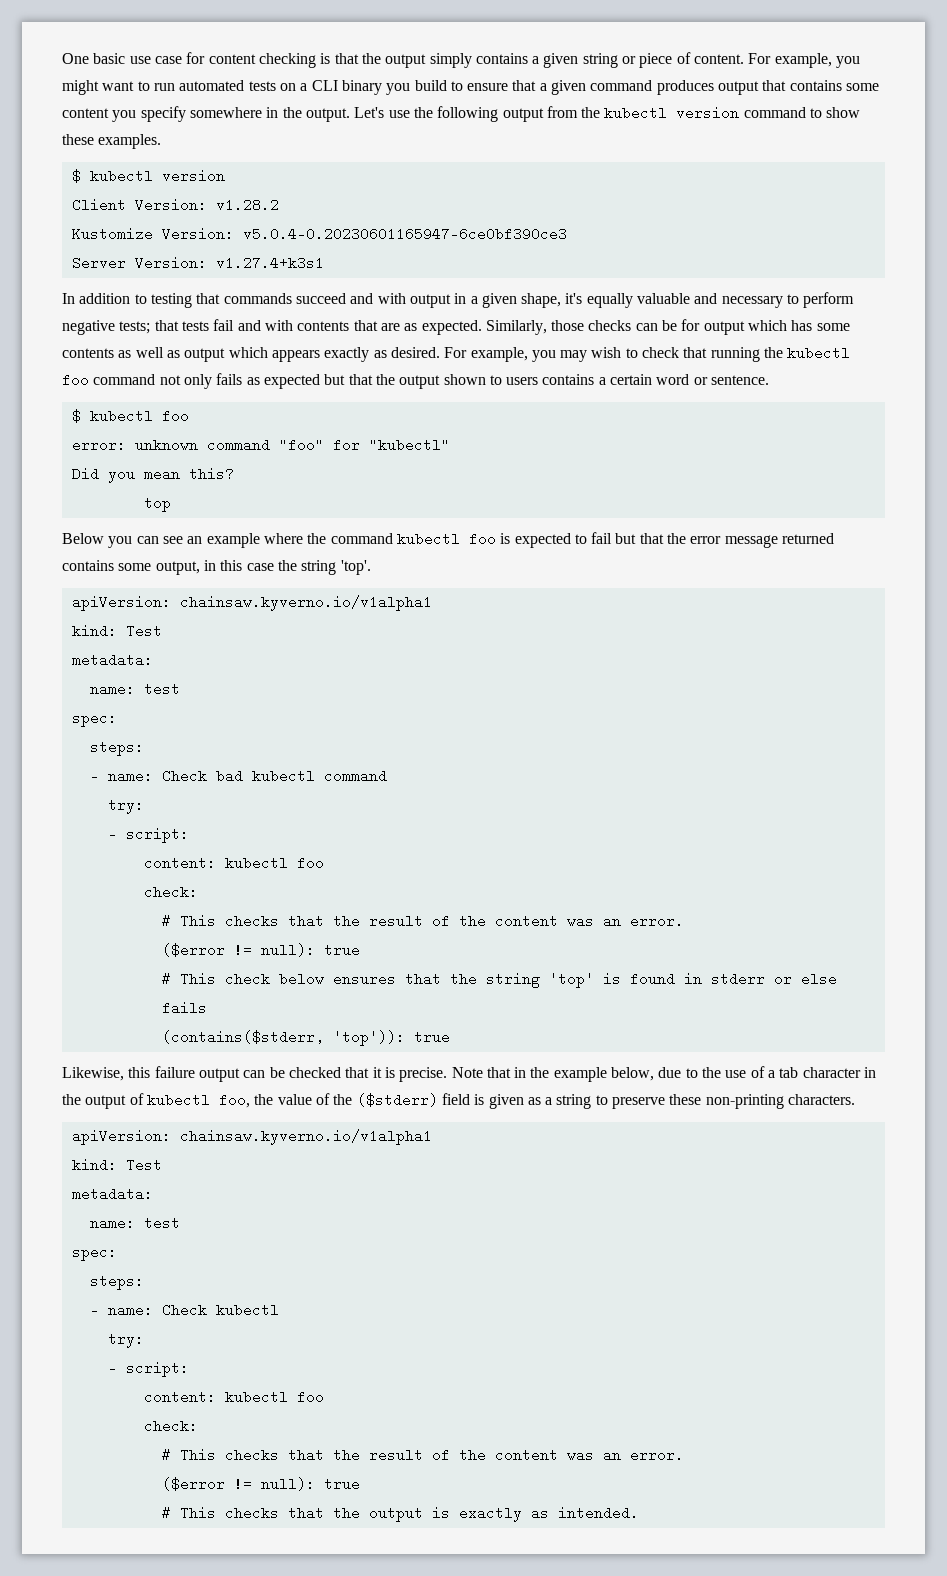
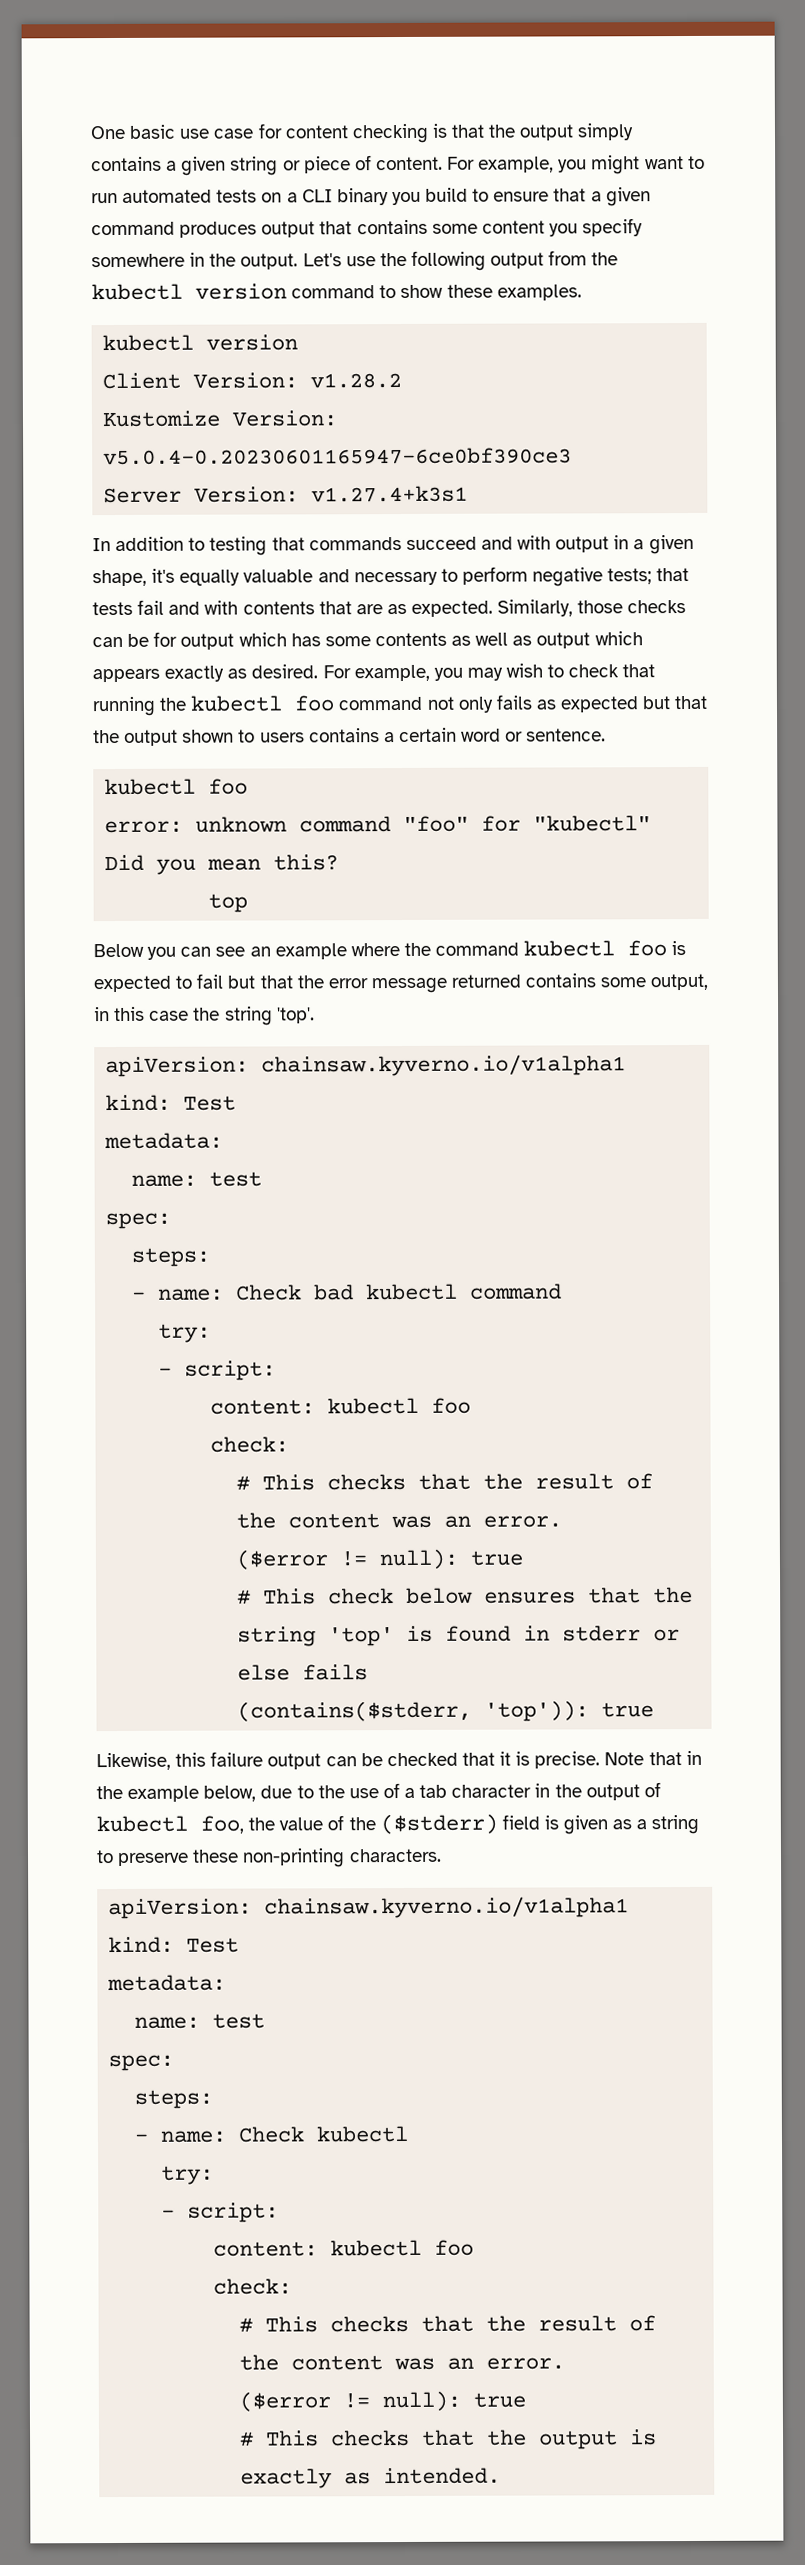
[71,169,81,183] $ -> (582, 292) none
[71,409,81,423] $ -> (607, 735) none

